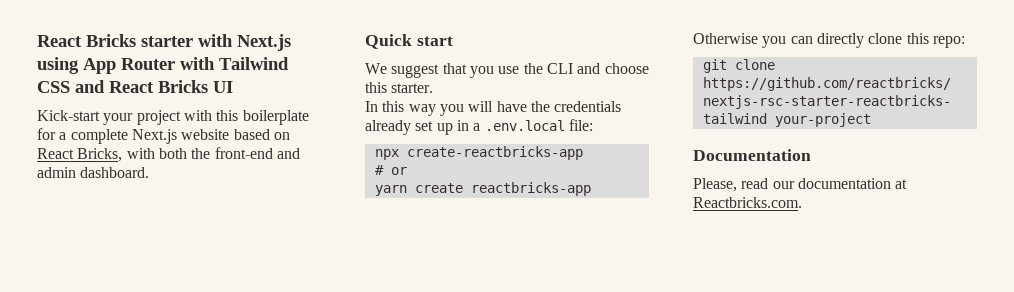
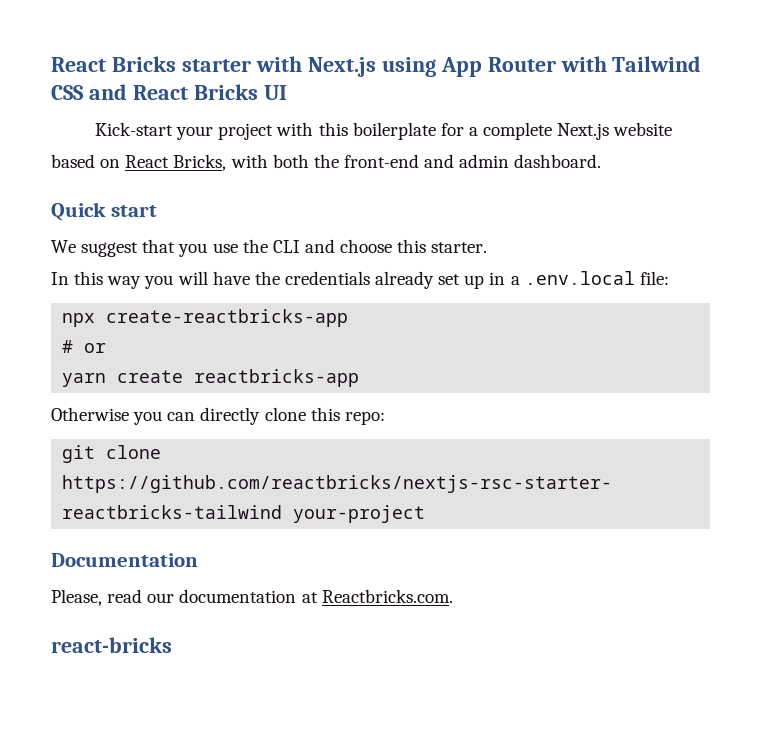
(802, 202) none -> [51,637,172,653] // react-bricks

